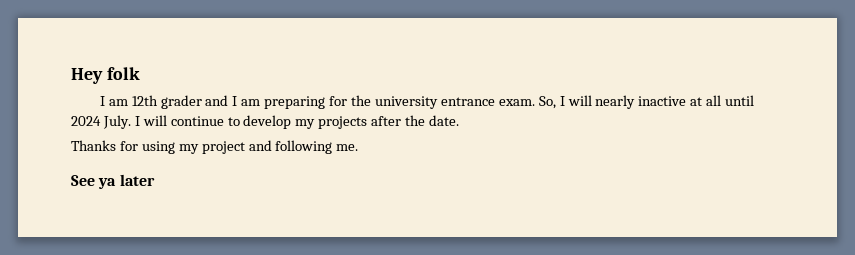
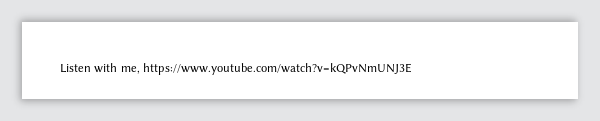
[71,67,140,84] [99,95,755,109] [71,115,460,129] [71,140,359,154] [71,174,155,189] Hey folk // I am 12th grader and I am preparing for the university entrance exam. So, I will nearly inactive at all until 2024 July. I will continue to develop my projects after the date. // Thanks for using my project and following me. // See ya later -> [60,63,413,75] Listen with me, https://www.youtube.com/watch?v=kQPvNmUNJ3E

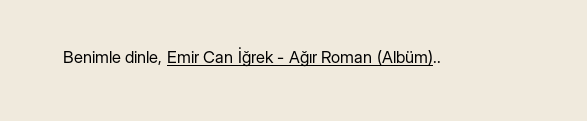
[60,63,413,75] Listen with me, https://www.youtube.com/watch?v=kQPvNmUNJ3E -> [63,47,441,67] Benimle dinle, Emir Can İğrek - Ağır Roman (Albüm)..

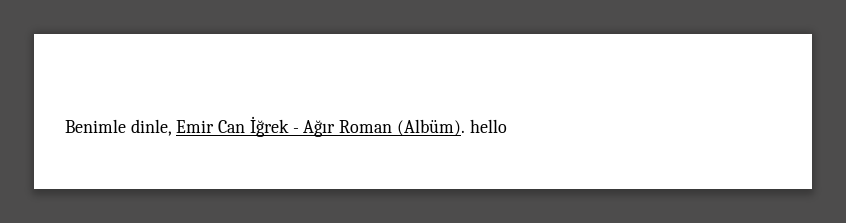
[376,50,441,65] (Albüm).. -> [396,119,507,136] (Albüm). hello

